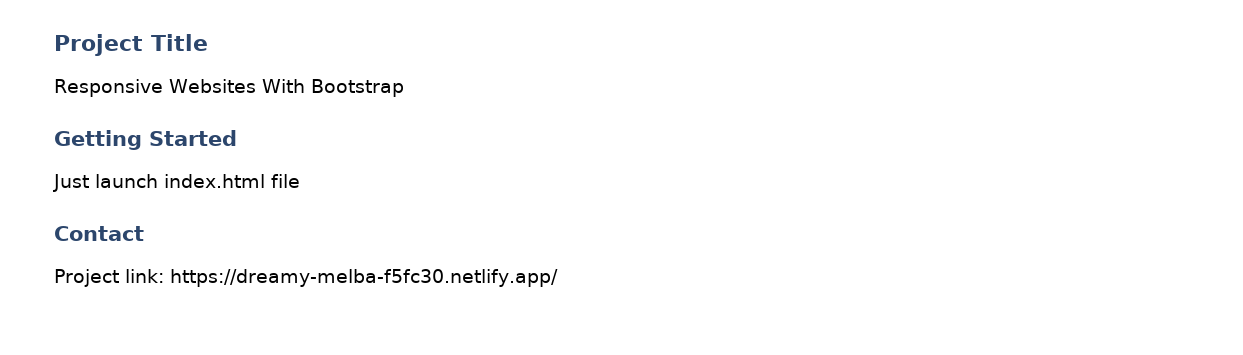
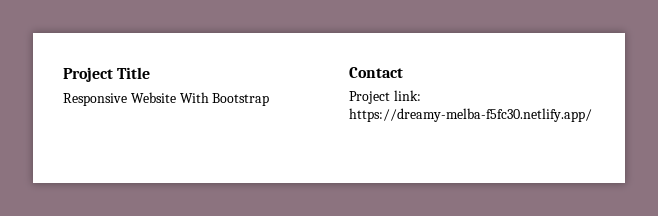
[168,79,256,93] Websites -> [130,92,176,103] Website
[54,130,237,150] [53,174,300,192] // Getting Started // Just launch index.html file -> (270, 99) none

